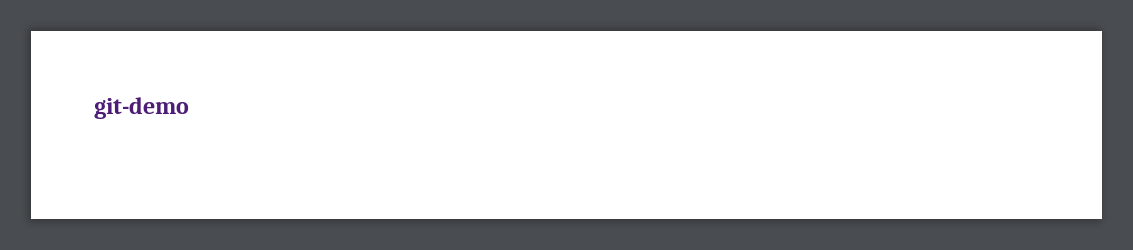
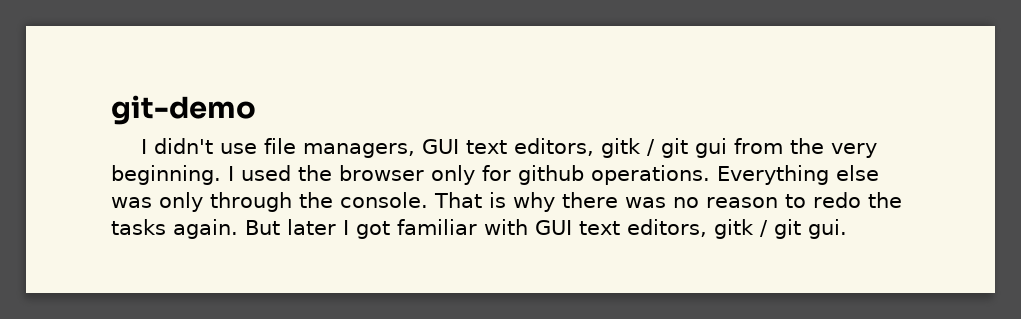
(189, 108) none -> [141,138,878,158] [111,165,879,185] [111,192,902,212] [111,219,847,239] // I didn't use file managers, GUI text editors, gitk / git gui from the very beginning. I used the browser only for github operations. Everything else was only through the console. That is why there was no reason to redo the tasks again. But later I got familiar with GUI text editors, gitk / git gui.

